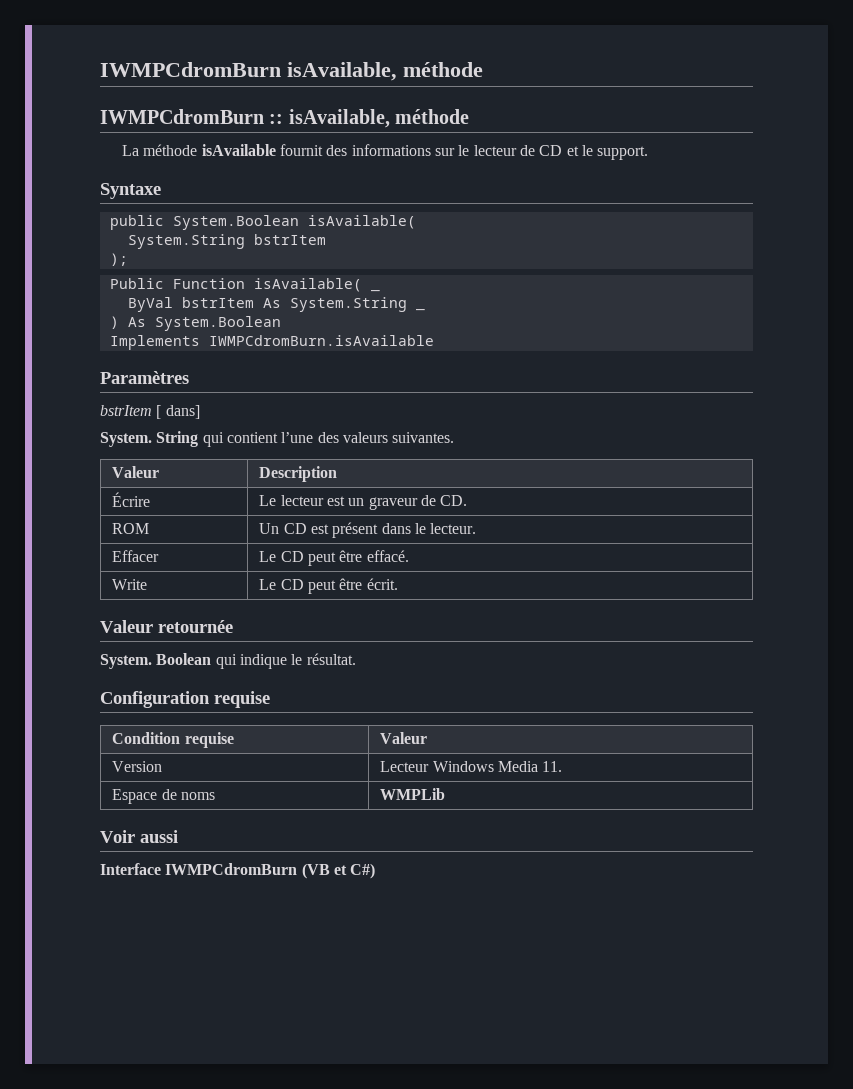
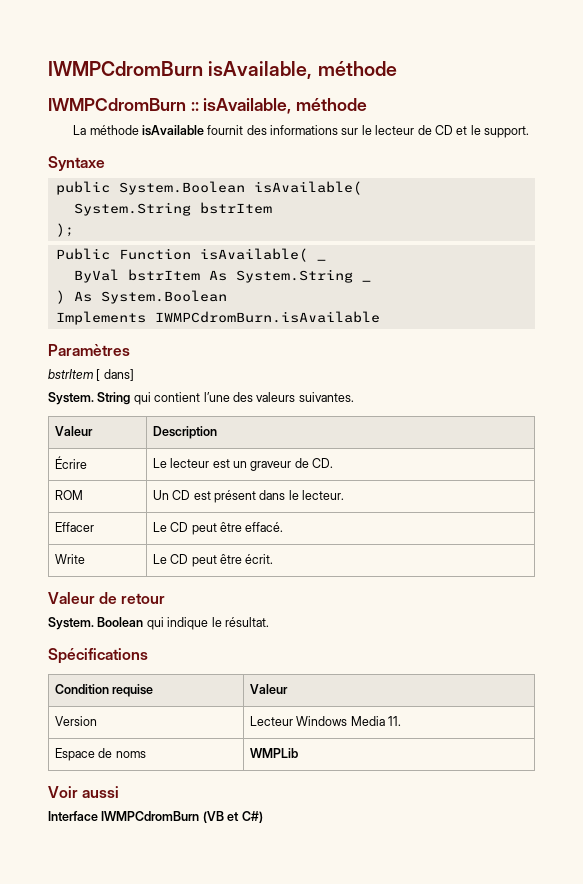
[158,620,233,633] retournée -> [99,592,166,604] de retour
[100,691,270,708] Configuration requise -> [48,648,148,664] Spécifications

